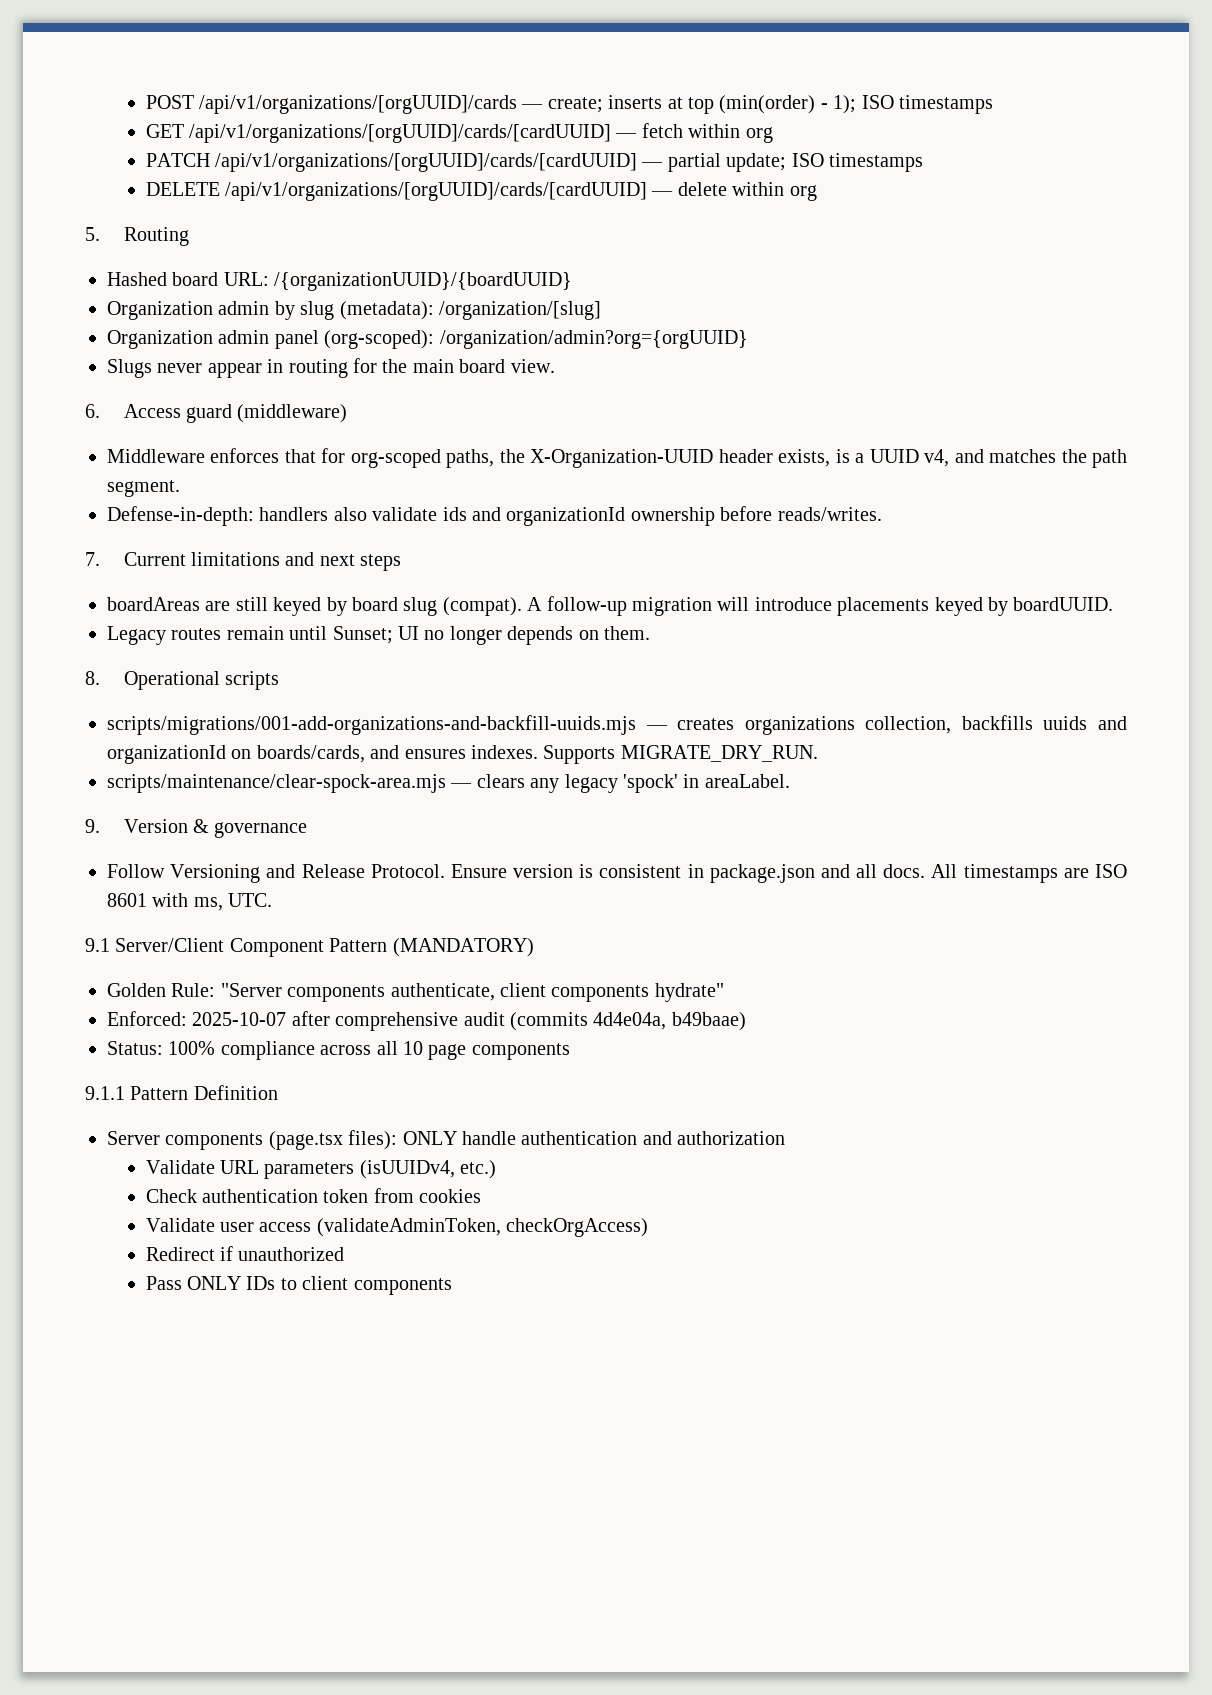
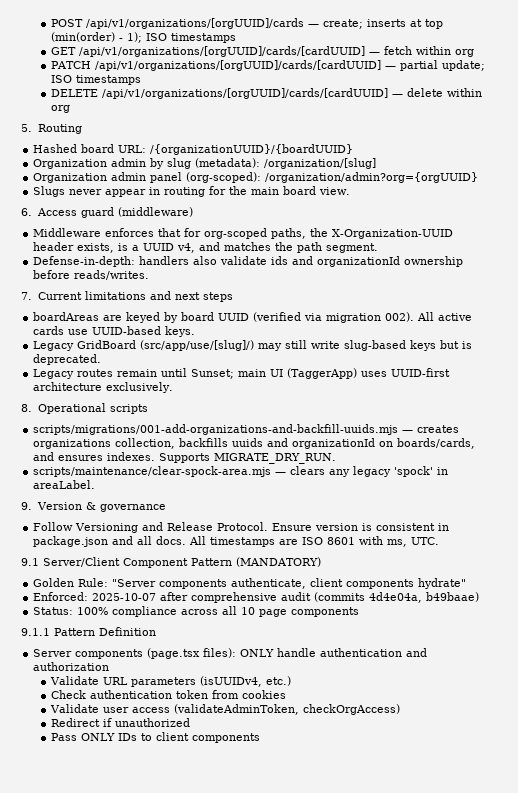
[235,597,268,611] still -> (123, 318) none
[403,596,1114,616] slug (compat). A follow-up migration will introduce placements keyed by boardUUID. -> [218,312,473,323] [33,326,196,337] [33,340,473,351] [33,354,102,365] UUID (verified via migration 002). All active cards use UUID-based keys. // Legacy GridBoard (src/app/use/[slug]/) may still write slug-based keys but is deprecated.
[398,626,650,645] UI no longer depends on them. -> [238,368,451,379] [33,382,174,393] main UI (TaggerApp) uses UUID-first architecture exclusively.

